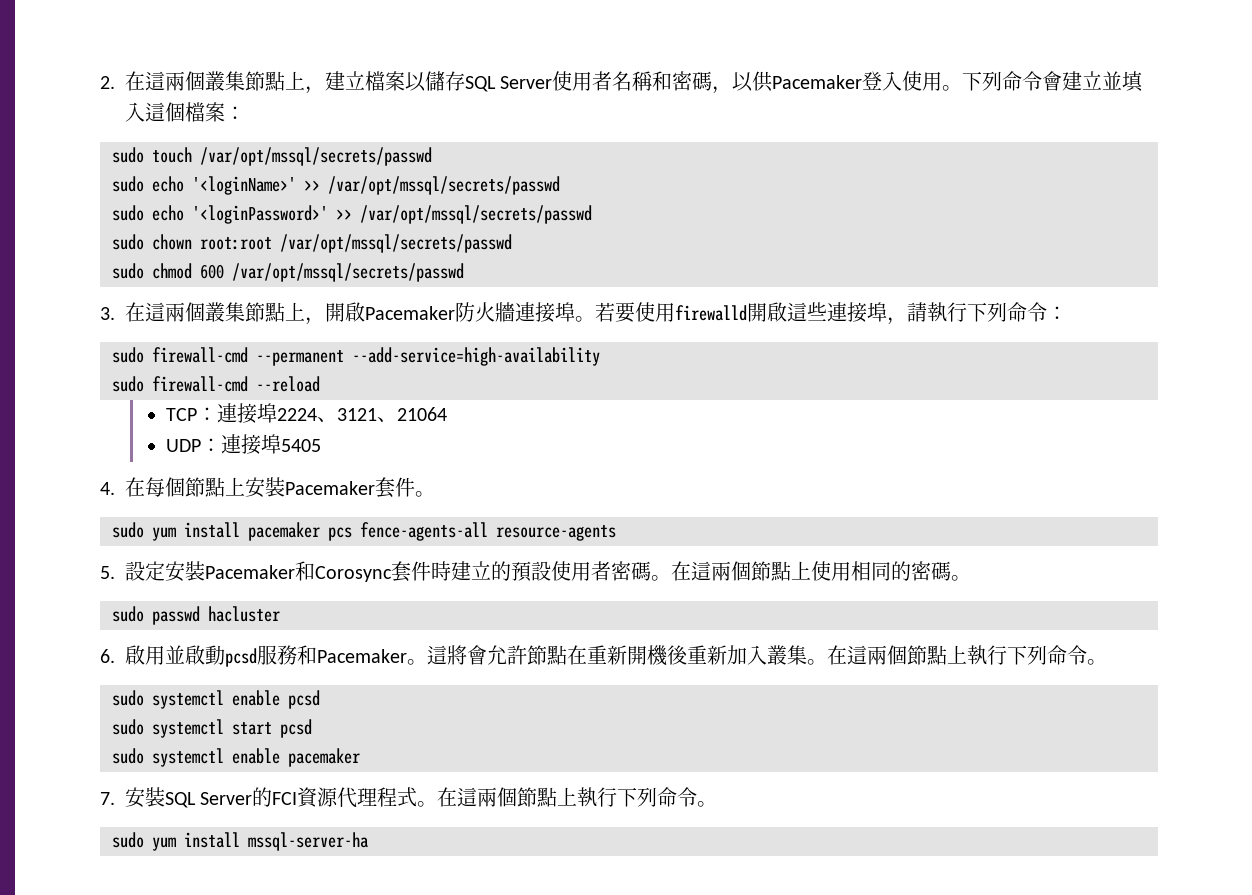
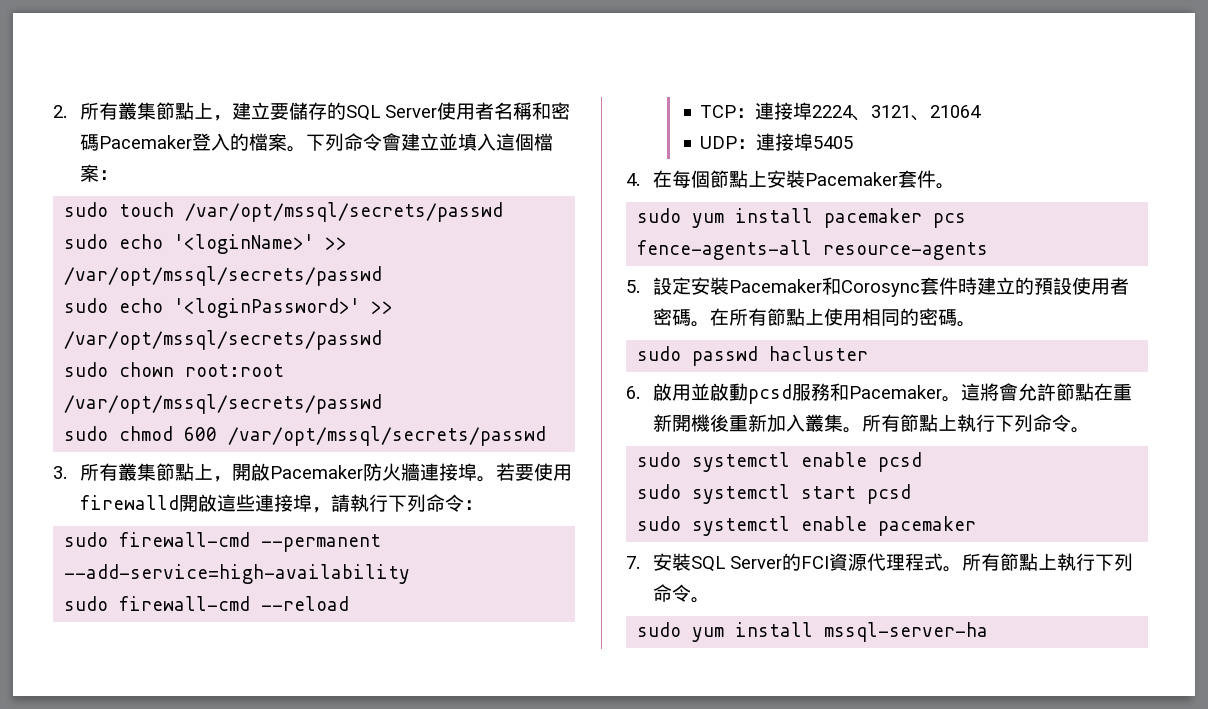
[125,71,205,91] 在這兩個 -> [80,102,119,120] 所有
[365,71,465,92] 檔案以儲存 -> [270,102,347,120] 要儲存的
[712,71,774,94] ，以供 -> (100, 142) none
[902,71,943,91] 使用 -> [230,133,288,151] 的檔案
[125,302,205,322] 在這兩個 -> [80,463,119,481] 所有
[691,561,751,581] 這兩個 -> [729,308,768,326] 所有
[827,645,907,665] 在這兩個 -> [862,414,901,432] 所有
[437,787,518,807] 在這兩個 -> [962,553,1001,571] 所有

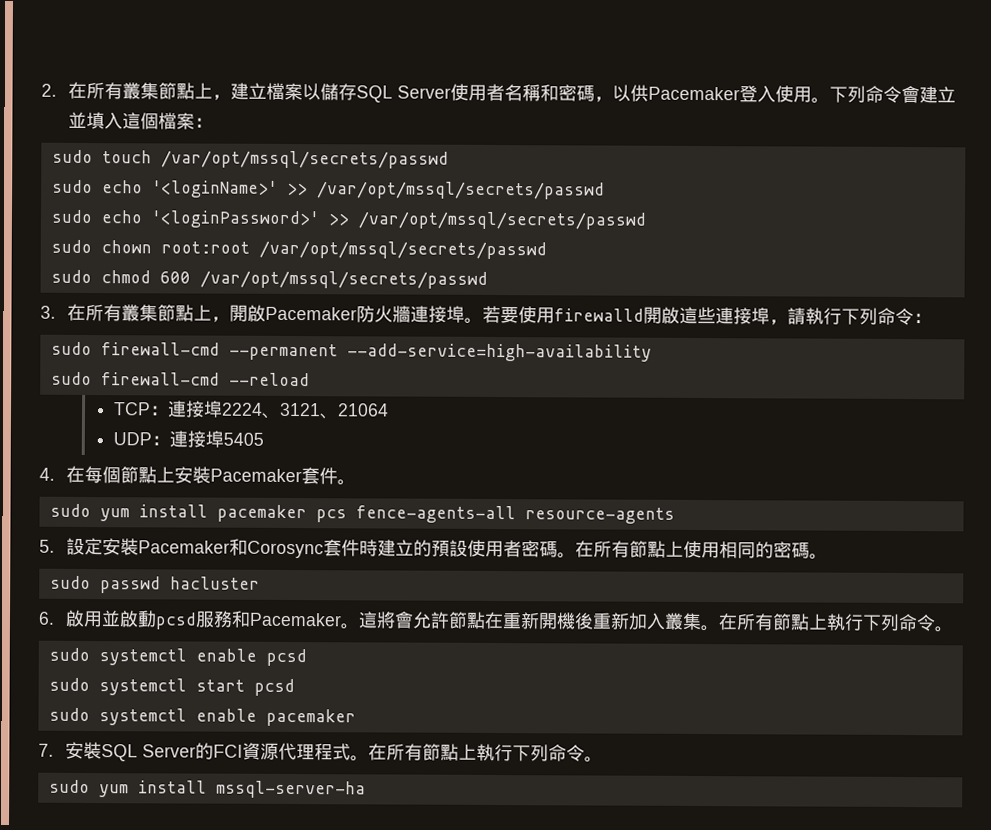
(67, 111) none -> [68,81,88,100] 在
[270,102,347,120] 要儲存的 -> [266,82,358,101] 檔案以儲存
(100, 142) none -> [594,84,650,103] ，以供
[230,133,288,151] 的檔案 -> [775,85,813,103] 使用
(67, 472) none -> [67,303,87,321] 在
(863, 430) none -> [718,613,739,631] 在
(963, 569) none -> [368,743,388,761] 在

